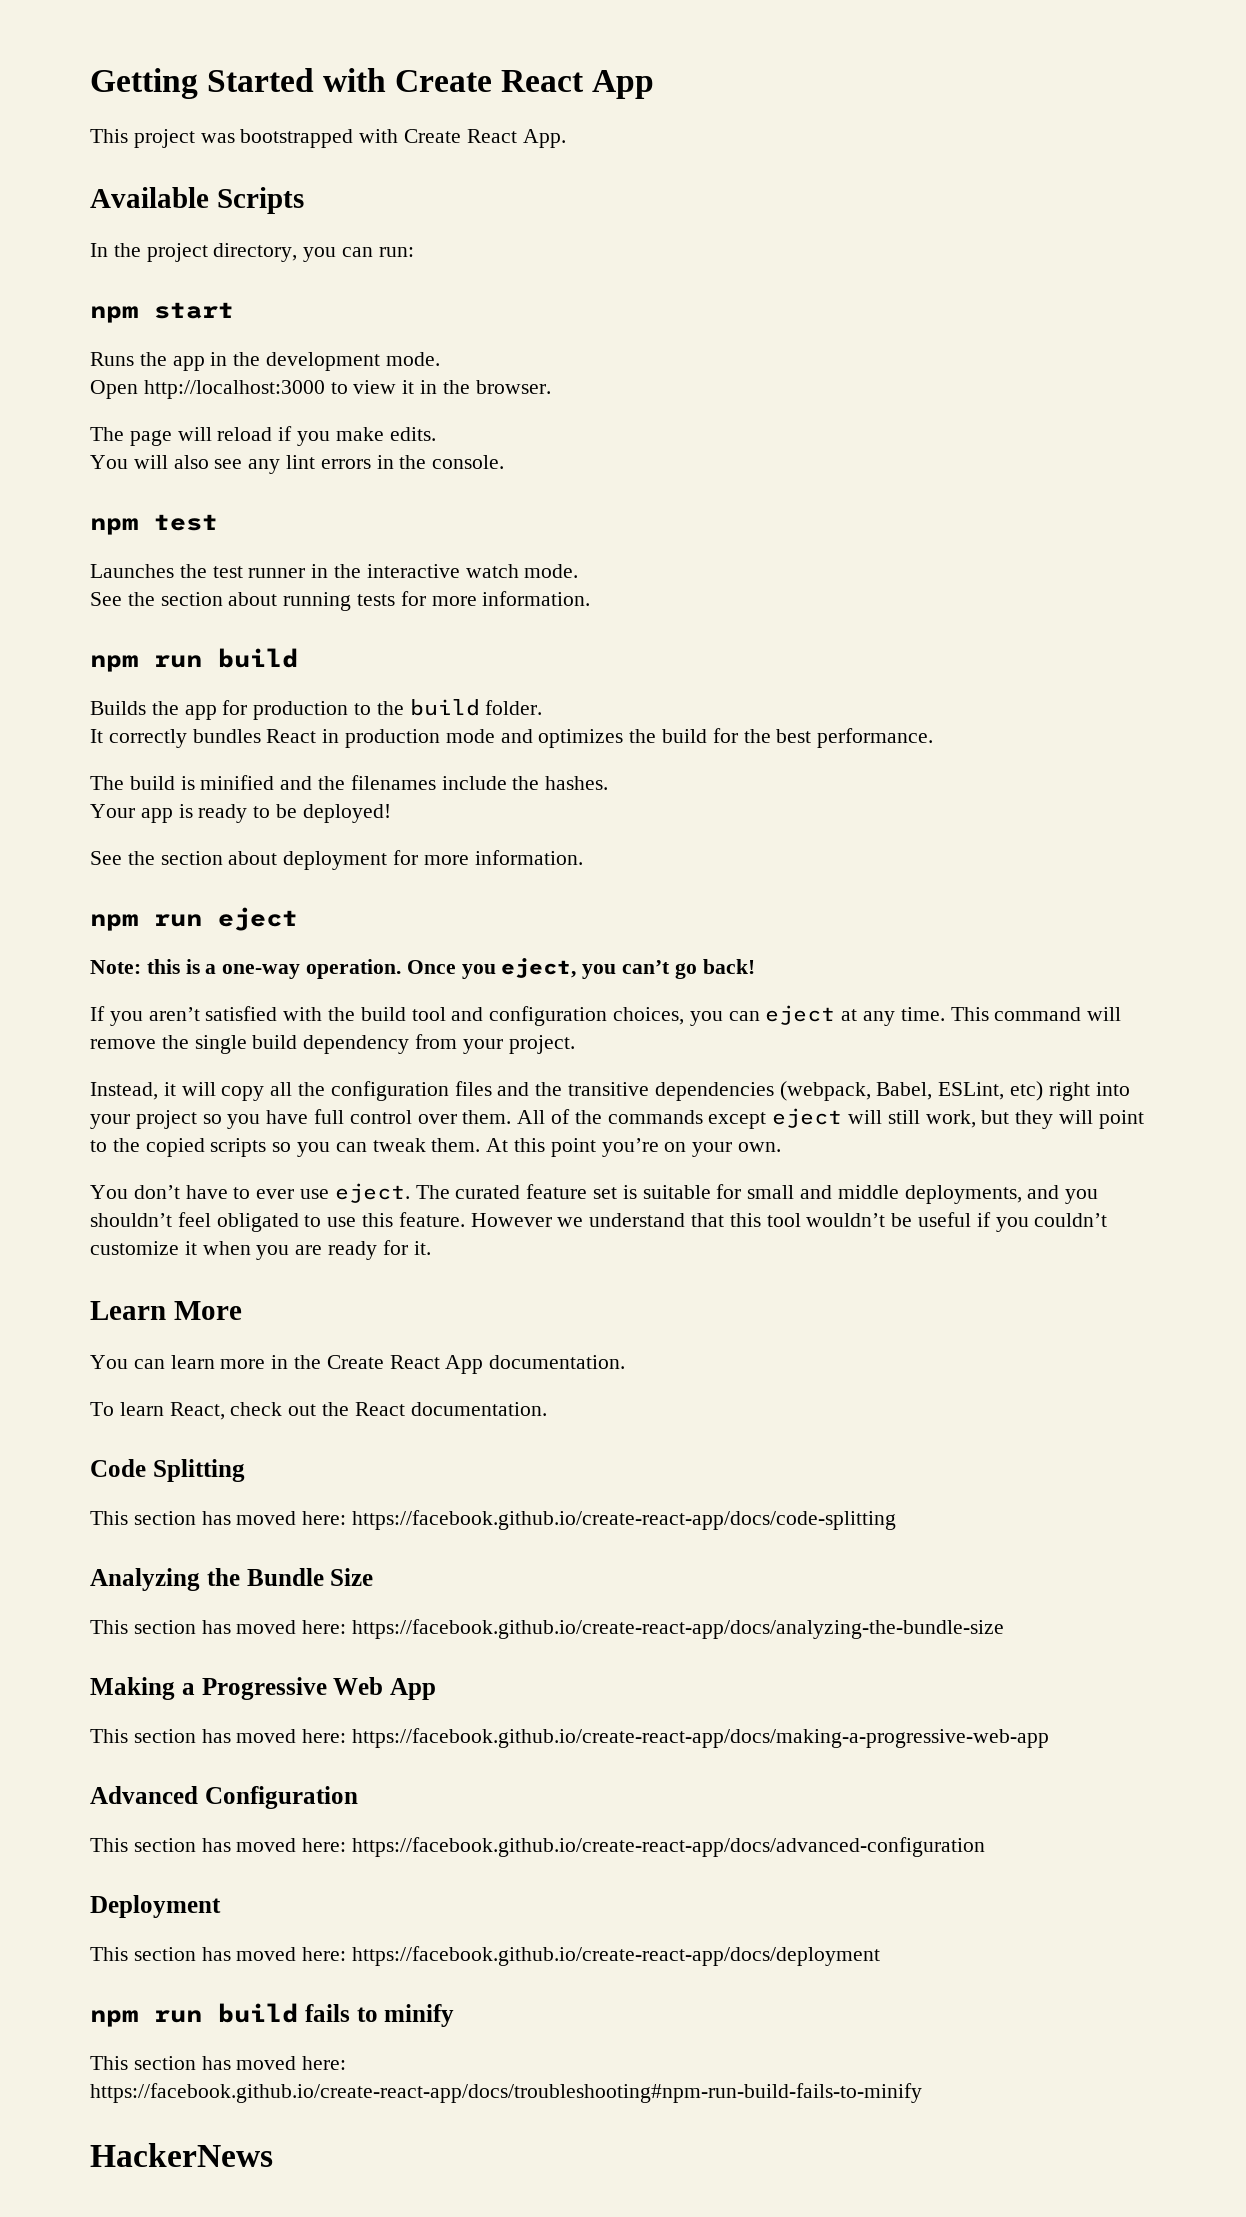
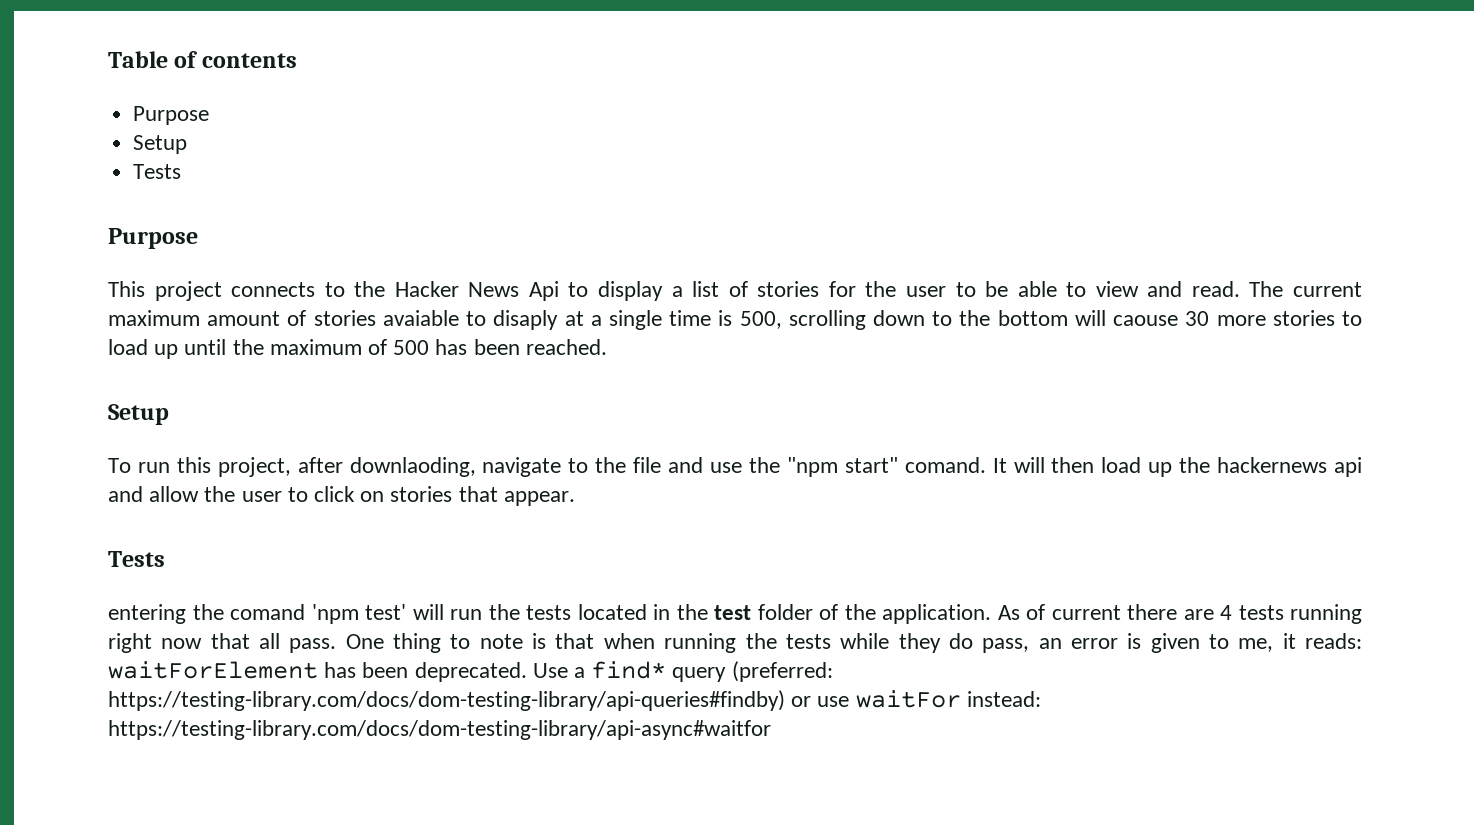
[90,68,655,99] [90,129,566,148] [90,187,304,214] [90,243,414,262] [90,302,234,323] [90,352,440,371] [90,380,551,399] [90,426,436,446] [90,455,505,474] [90,514,218,535] [90,564,579,578] [90,591,591,611] [90,648,298,672] [90,699,543,720] [90,728,934,748] [90,775,609,790] [90,804,391,823] [90,850,583,870] [90,907,298,931] [90,958,755,979] [90,1005,1122,1026] [90,1034,575,1054] [90,1081,1130,1101] [90,1108,1144,1129] [90,1138,782,1157] [90,1183,1099,1204] [90,1212,1108,1232] [90,1240,431,1260] [90,1301,242,1320] [90,1355,626,1374] [90,1402,547,1420] [90,1459,245,1482] [90,1510,897,1530] [90,1568,374,1591] [90,1619,1005,1639] [90,1677,436,1700] [90,1728,1050,1748] [90,1786,358,1809] [90,1837,986,1857] [90,1895,221,1918] [90,1946,881,1966] [90,2003,455,2027] [90,2056,347,2070] [90,2083,922,2103] [90,2143,273,2167] Getting Started with Create React App // This project was bootstrapped with Create React App. // Available Scripts // In the project directory, you can run: // npm start // Runs the app in the development mode. // Open http://localhost:3000 to view it in the browser. // The page will reload if you make edits. // You will also see any lint errors in the console. // npm test // Launches the test runner in the interactive watch mode. // See the section about running tests for more information. // npm run build // Builds the app for production to the build folder. // It correctly bundles React in production mode and optimizes the build for the best performance. // The build is minified and the filenames include the hashes. // Your app is ready to be deployed! // See the section about deployment for more information. // npm run eject // Note: this is a one-way operation. Once you eject, you can’t go back! // If you aren’t satisfied with the build tool and configuration choices, you can eject at any time. This command will remove the single build dependency from your project. // Instead, it will copy all the configuration files and the transitive dependencies (webpack, Babel, ESLint, etc) right into your project so you have full control over them. All of the commands except eject will still work, but they will point to the copied scripts so you can tweak them. At this point you’re on your own. // You don’t have to ever use eject. The curated feature set is suitable for small and middle deployments, and you shouldn’t feel obligated to use this feature. However we understand that this tool wouldn’t be useful if you couldn’t customize it when you are ready for it. // Learn More // You can learn more in the Create React App documentation. // To learn React, check out the React documentation. // Code Splitting // This section has moved here: https://facebook.github.io/create-react-app/docs/code-splitting // Analyzing the Bundle Size // This section has moved here: https://facebook.github.io/create-react-app/docs/analyzing-the-bundle-size // Making a Progressive Web App // This section has moved here: https://facebook.github.io/create-react-app/docs/making-a-progressive-web-app // Advanced Configuration // This section has moved here: https://facebook.github.io/create-react-app/docs/advanced-configuration // Deployment // This section has moved here: https://facebook.github.io/create-react-app/docs/deployment // npm run build fails to minify // This section has moved here: https://facebook.github.io/create-react-app/docs/troubleshooting#npm-run-build-fails-to-minify // HackerNews -> [108,51,297,68] [133,106,210,125] [133,135,188,154] [133,164,182,179] [108,228,198,249] [108,281,1362,301] [108,310,1362,330] [108,339,607,359] [108,404,169,425] [108,457,1362,477] [108,486,575,506] [108,551,165,567] [108,604,1362,624] [108,633,1362,653] [108,661,833,682] [108,690,1041,711] [108,720,771,740] Table of contents // Purpose // Setup // Tests // Purpose // This project connects to the Hacker News Api to display a list of stories for the user to be able to view and read. The current maximum amount of stories avaiable to disaply at a single time is 500, scrolling down to the bottom will caouse 30 more stories to load up until the maximum of 500 has been reached. // Setup // To run this project, after downlaoding, navigate to the file and use the "npm start" comand. It will then load up the hackernews api and allow the user to click on stories that appear. // Tests // entering the comand 'npm test' will run the tests located in the test folder of the application. As of current there are 4 tests running right now that all pass. One thing to note is that when running the tests while they do pass, an error is given to me, it reads: waitForElement has been deprecated. Use a find* query (preferred: https://testing-library.com/docs/dom-testing-library/api-queries#findby) or use waitFor instead: https://testing-library.com/docs/dom-testing-library/api-async#waitfor

